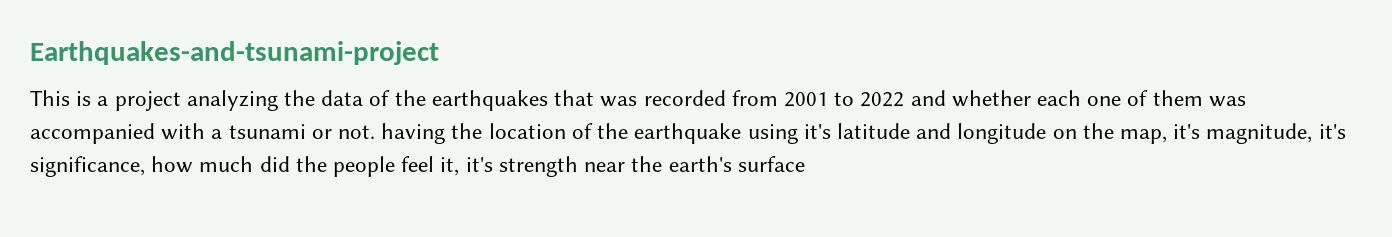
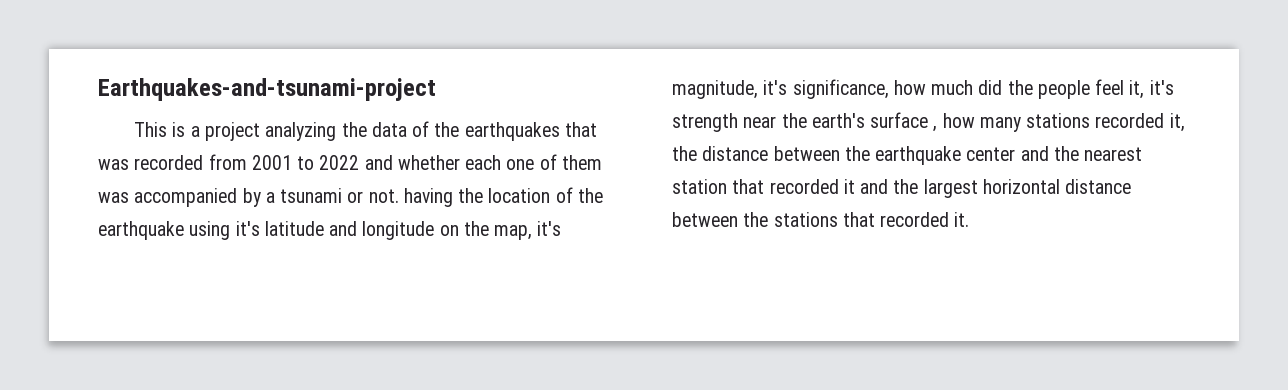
[161,123,206,140] with -> [242,188,261,207] by
(805, 164) none -> [933,113,1185,132] [672,146,1143,165] [672,179,1132,198] [672,212,970,227] , how many stations recorded it, the distance between the earthquake center and the nearest station that recorded it and the largest horizontal distance between the stations that recorded it.

